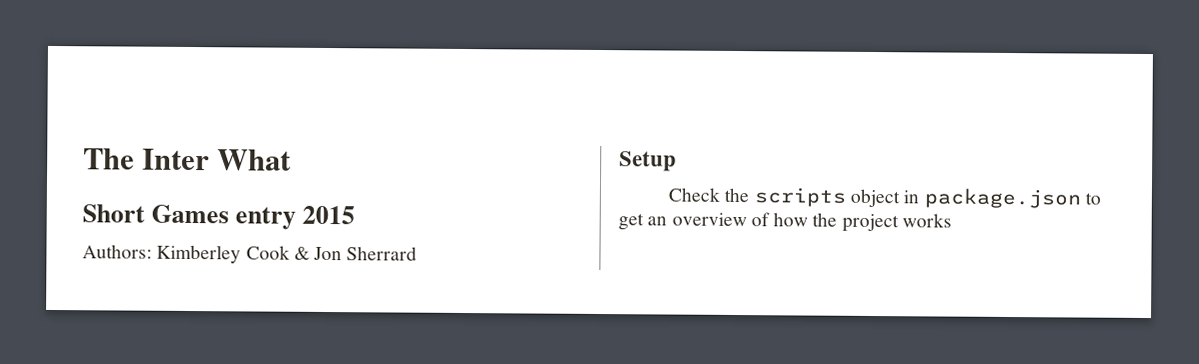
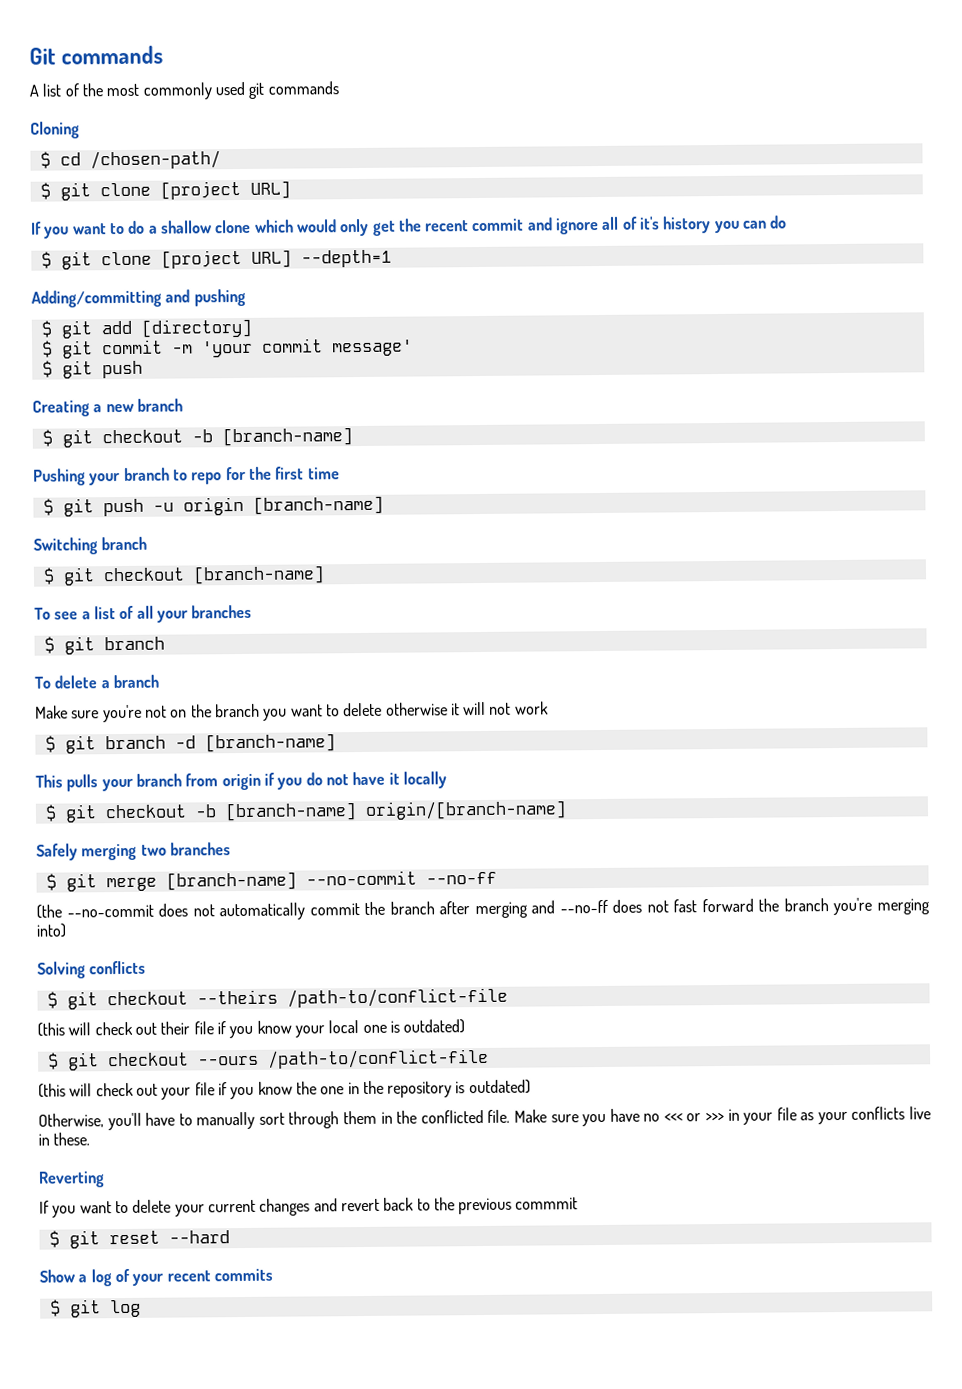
[83,148,293,171] [82,204,356,230] [82,244,418,264] [619,151,677,172] [668,187,1101,209] [618,212,952,233] The Inter What // Short Games entry 2015 // Authors: Kimberley Cook & Jon Sherrard // Setup // Check the scripts object in package.json to get an overview of how the project works -> [29,45,164,65] [29,81,339,100] [30,121,80,139] [39,150,221,170] [39,180,291,201] [31,215,788,239] [40,249,392,270] [31,288,246,308] [40,318,252,339] [41,338,413,359] [41,360,143,379] [32,398,183,417] [41,427,353,448] [33,466,340,486] [42,495,384,517] [33,536,148,555] [42,565,325,586] [34,604,253,623] [43,636,165,655] [34,674,159,689] [35,701,549,723] [44,733,336,754] [35,771,447,792] [44,800,567,823] [36,842,231,861] [45,870,497,892] [36,897,930,921] [36,923,67,938] [37,960,147,979] [46,987,508,1010] [37,1019,466,1039] [46,1048,489,1071] [38,1079,531,1100] [38,1106,932,1131] [38,1132,91,1146] [38,1171,105,1188] [39,1197,579,1218] [48,1230,230,1249] [39,1268,273,1287] [49,1299,141,1318] Git commands // A list of the most commonly used git commands // Cloning // $ cd /chosen-path/ // $ git clone [project URL] // If you want to do a shallow clone which would only get the recent commit and ignore all of it's history you can do // $ git clone [project URL] --depth=1 // Adding/committing and pushing // $ git add [directory] // $ git commit -m 'your commit message' // $ git push // Creating a new branch // $ git checkout -b [branch-name] // Pushing your branch to repo for the first time // $ git push -u origin [branch-name] // Switching branch // $ git checkout [branch-name] // To see a list of all your branches // $ git branch // To delete a branch // Make sure you're not on the branch you want to delete otherwise it will not work // $ git branch -d [branch-name] // This pulls your branch from origin if you do not have it locally // $ git checkout -b [branch-name] origin/[branch-name] // Safely merging two branches // $ git merge [branch-name] --no-commit --no-ff // (the --no-commit does not automatically commit the branch after merging and --no-ff does not fast forward the branch you're merging into) // Solving conflicts // $ git checkout --theirs /path-to/conflict-file // (this will check out their file if you know your local one is outdated) // $ git checkout --ours /path-to/conflict-file // (this will check out your file if you know the one in the repository is outdated) // Otherwise, you'll have to manually sort through them in the conflicted file. Make sure you have no <<< or >>> in your file as your conflicts live in these. // Reverting // If you want to delete your current changes and revert back to the previous commmit // $ git reset --hard // Show a log of your recent commits // $ git log

